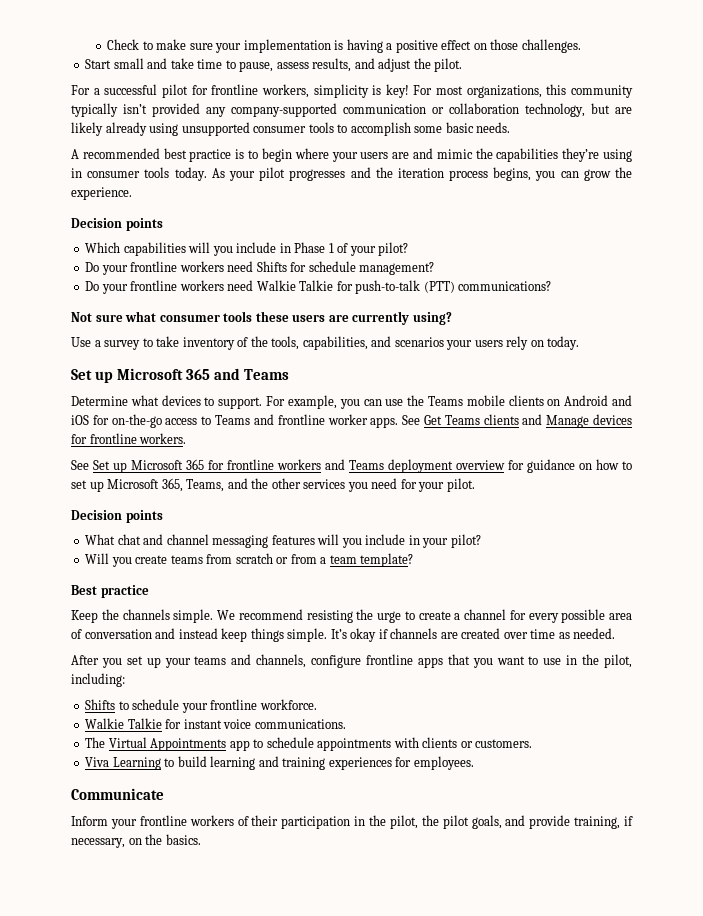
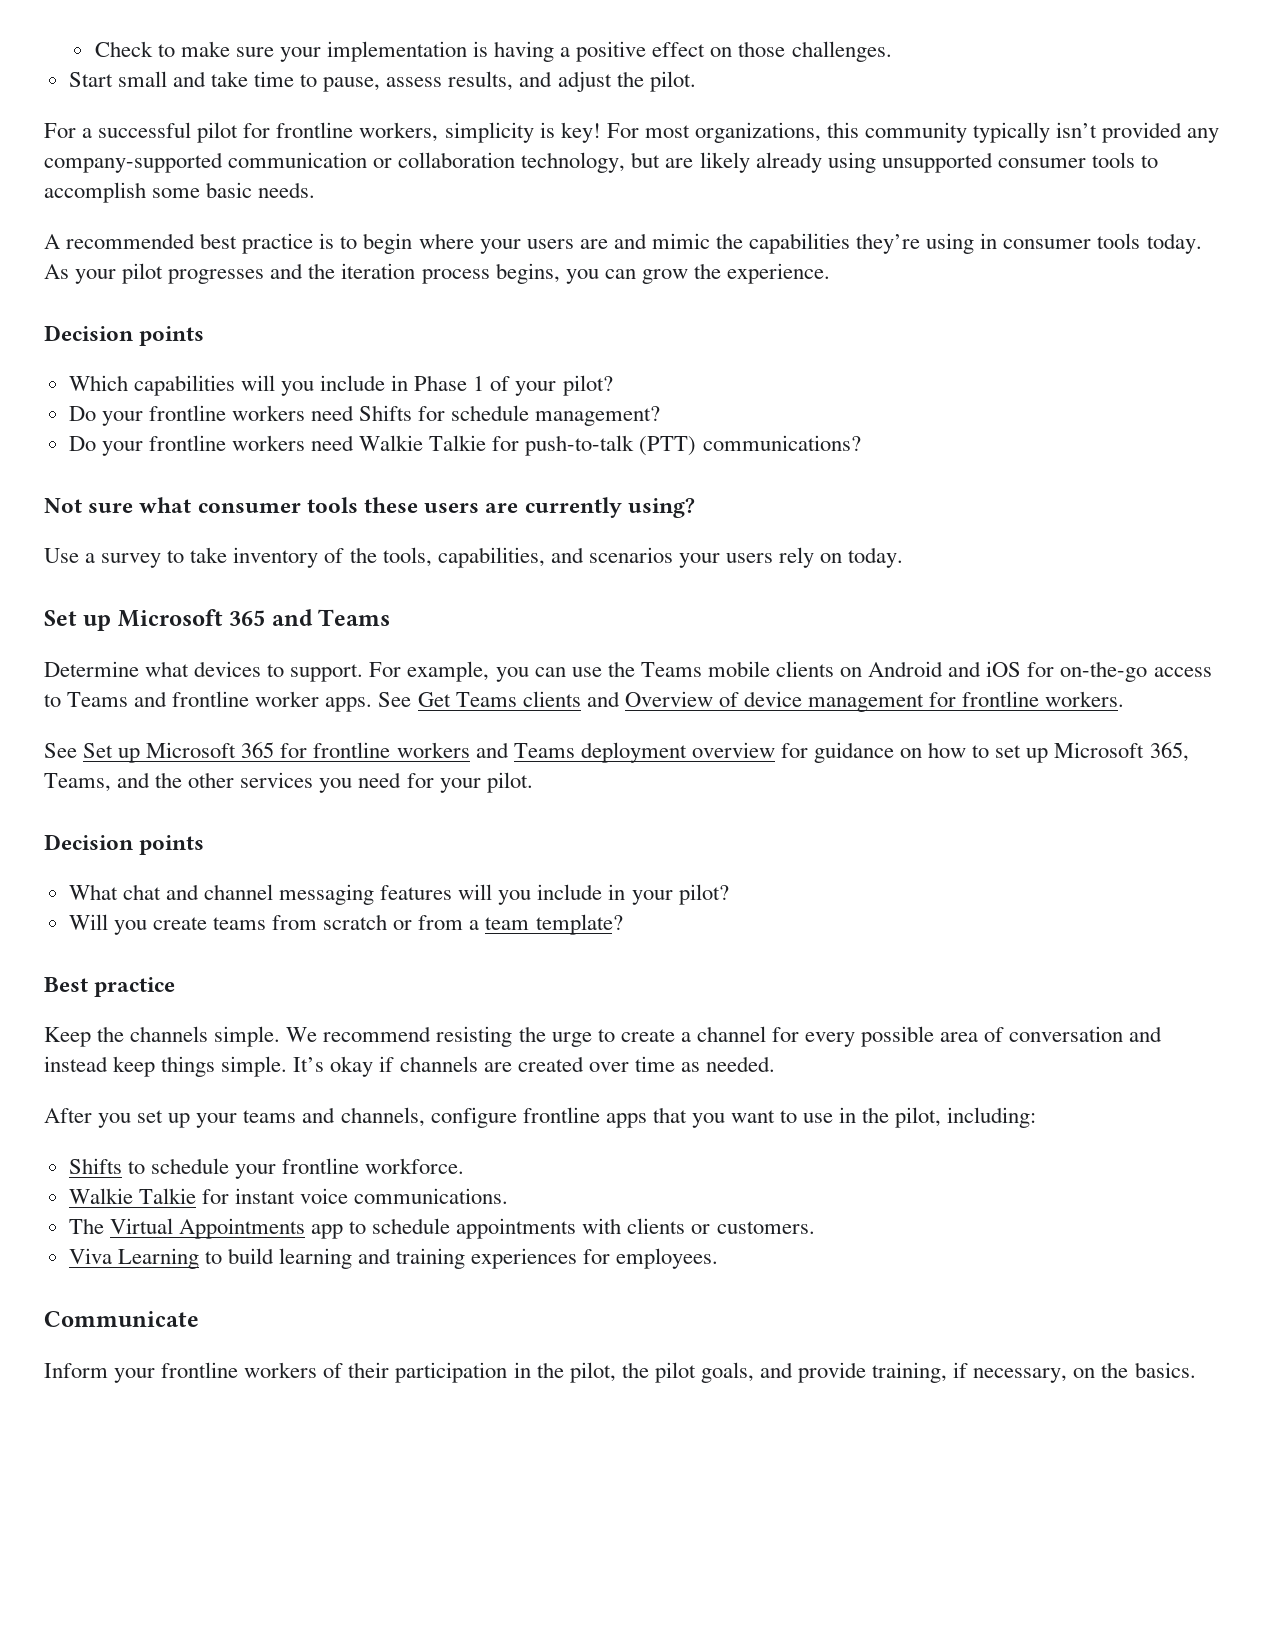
[546,414,632,428] Manage devices -> [624,691,925,712] Overview of device management

